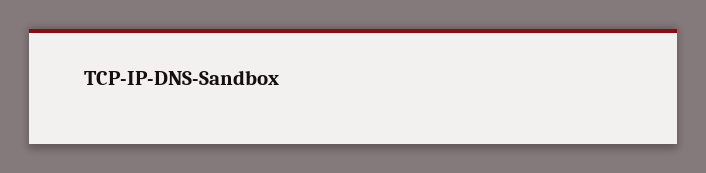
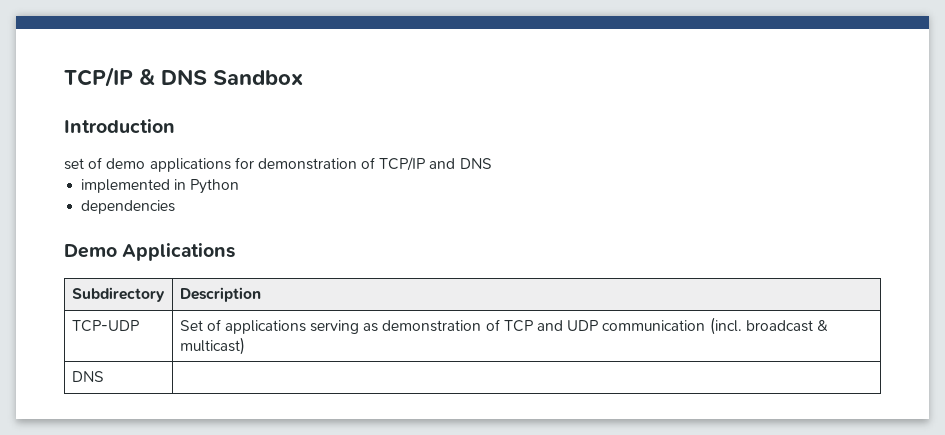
[84,70,279,85] TCP-IP-DNS-Sandbox -> [64,67,303,87] [64,119,175,133] [64,157,492,172] [81,179,240,194] [81,200,176,214] [64,243,236,261] [71,287,165,302] [179,287,261,302] [71,320,139,332] [179,317,828,335] [179,337,245,355] [71,371,104,382] TCP/IP & DNS Sandbox // Introduction // set of demo applications for demonstration of TCP/IP and DNS // implemented in Python // dependencies // Demo Applications // Subdirectory | Description // TCP-UDP | Set of applications serving as demonstration of TCP and UDP communication (incl. broadcast & multicast) // DNS |

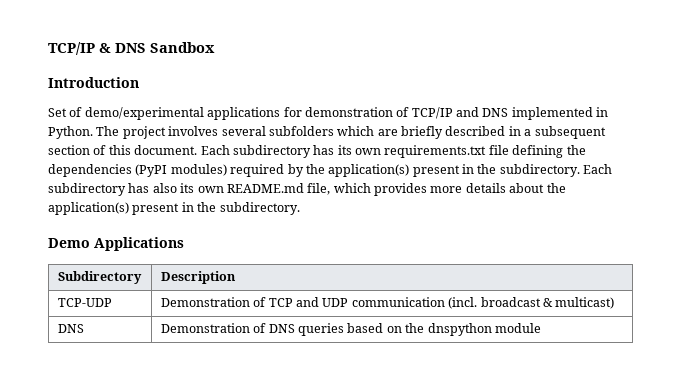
[64,157,146,170] set of demo -> [48,107,204,120] Set of demo/experimental
(492, 163) // -> (509, 112) none
[190,179,240,194] [81,200,176,214] Python // dependencies -> [48,126,606,139] [48,145,586,158] [48,164,613,177] [48,183,566,196] [48,202,300,215] Python. The project involves several subfolders which are briefly described in a subsequent section of this document. Each subdirectory has its own requirements.txt file defining the dependencies (PyPI modules) required by the application(s) present in the subdirectory. Each subdirectory has also its own README.md file, which provides more details about the application(s) present in the subdirectory.
[179,319,482,334] Set of applications serving as demonstration -> [160,297,250,307] Demonstration
(104, 376) none -> [160,323,541,336] Demonstration of DNS queries based on the dnspython module

